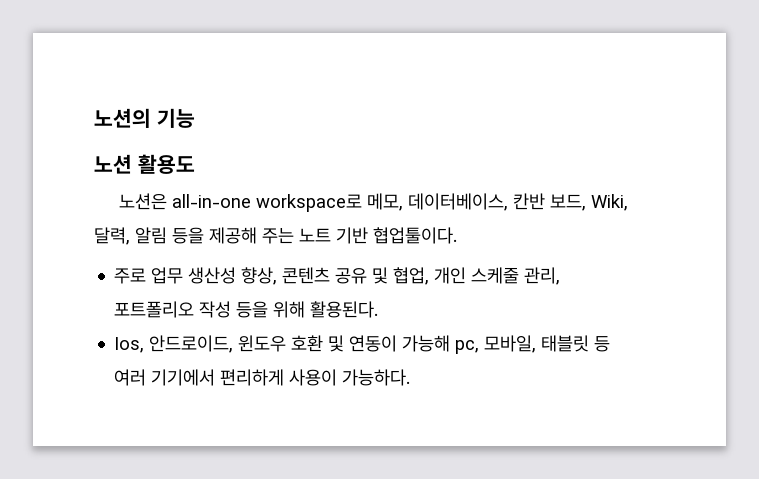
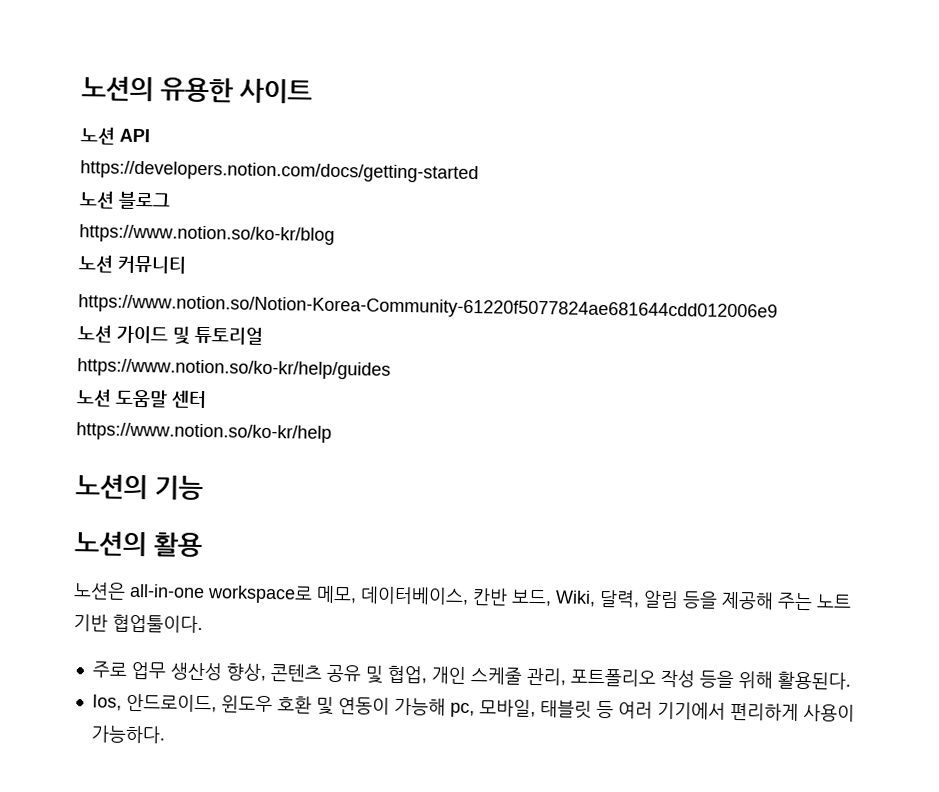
[94,108,151,128] 노션의 -> [81,76,312,104] [80,127,150,145] [80,160,479,184] [79,191,171,210] [79,224,335,245] [78,255,187,274] [78,294,778,322] [77,325,263,345] [77,358,391,380] [76,389,207,409] [76,422,332,443] [75,474,148,500] 노션의 유용한 사이트 // 노션 API // https://developers.notion.com/docs/getting-started // 노션 블로그 // https://www.notion.so/ko-kr/blog // 노션 커뮤니티 // https://www.notion.so/Notion-Korea-Community-61220f5077824ae681644cdd012006e9 // 노션 가이드 및 튜토리얼 // https://www.notion.so/ko-kr/help/guides // 노션 도움말 센터 // https://www.notion.so/ko-kr/help // 노션의
[94,154,195,174] 노션 활용도 -> [74,531,202,557] 노션의 활용

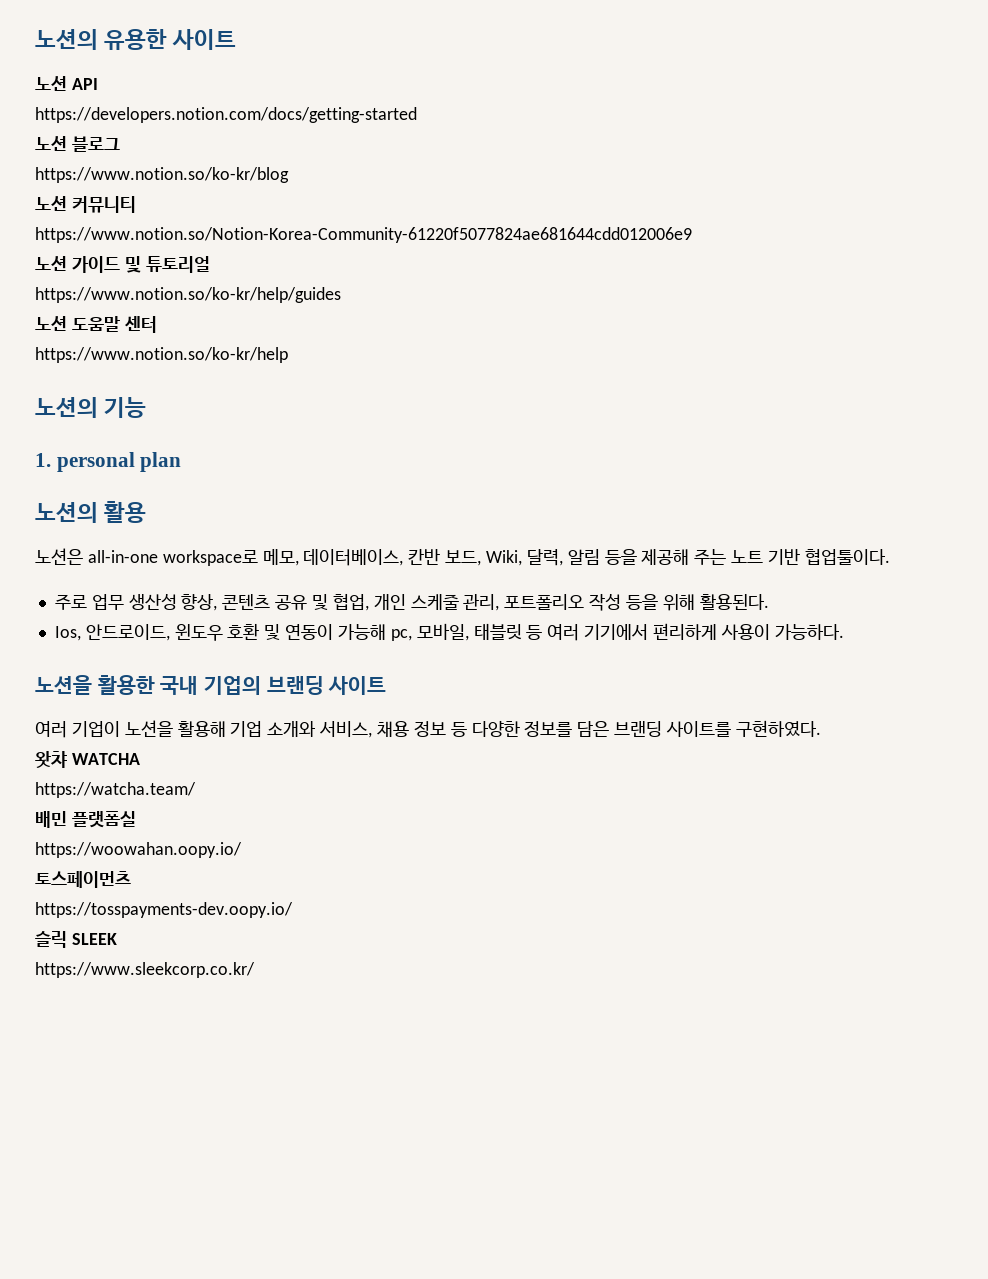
(203, 488) none -> [35,452,182,472] // 1. personal plan
(166, 734) none -> [35,675,387,695] [35,720,821,738] [35,751,140,768] [35,782,196,798] [35,811,136,828] [35,842,242,858] [35,871,131,888] [35,902,293,918] [35,931,117,948] [35,962,255,978] // 노션을 활용한 국내 기업의 브랜딩 사이트 // 여러 기업이 노션을 활용해 기업 소개와 서비스, 채용 정보 등 다양한 정보를 담은 브랜딩 사이트를 구현하였다. // 왓챠 WATCHA // https://watcha.team/ // 배민 플랫폼실 // https://woowahan.oopy.io/ // 토스페이먼츠 // https://tosspayments-dev.oopy.io/ // 슬릭 SLEEK // https://www.sleekcorp.co.kr/

